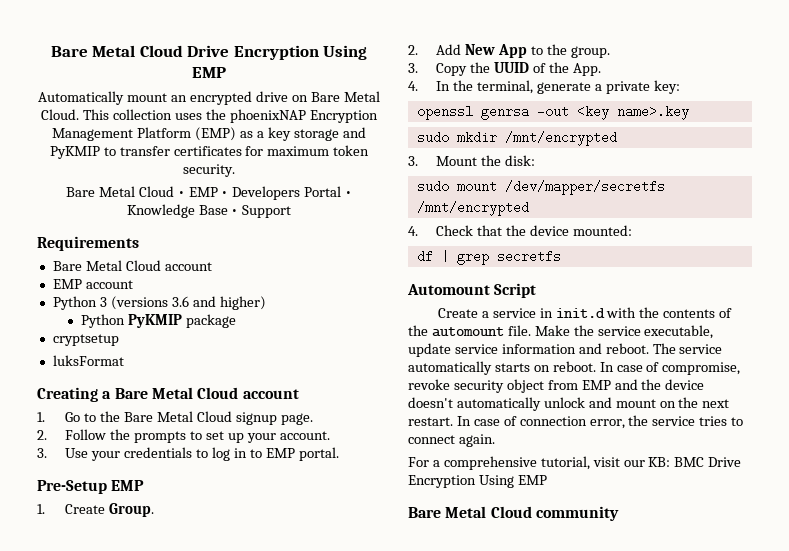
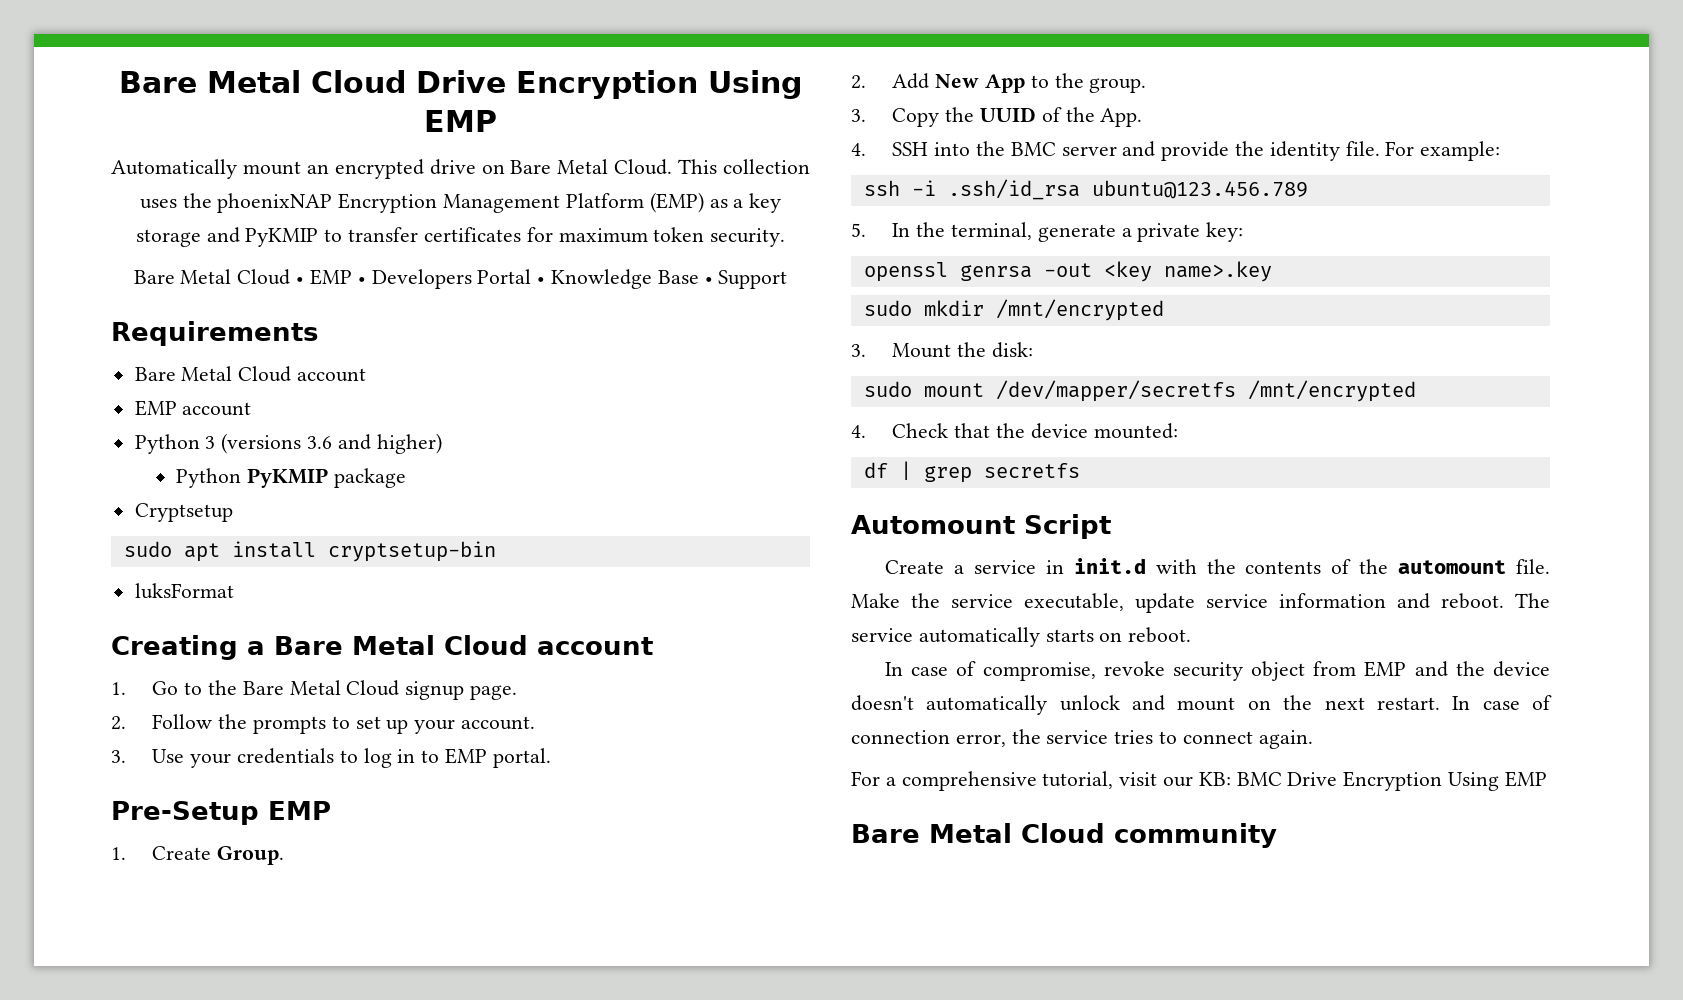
[52,334,119,346] cryptsetup -> [134,503,233,522] [123,541,496,562] Cryptsetup // sudo apt install cryptsetup-bin
(418, 86) none -> [892,141,1501,161] [863,179,1308,200] [851,223,866,237] SSH into the BMC server and provide the identity file. For example: // ssh -i .ssh/id_rsa ubuntu@123.456.789 // 5.
(596, 366) none -> (1192, 635) //

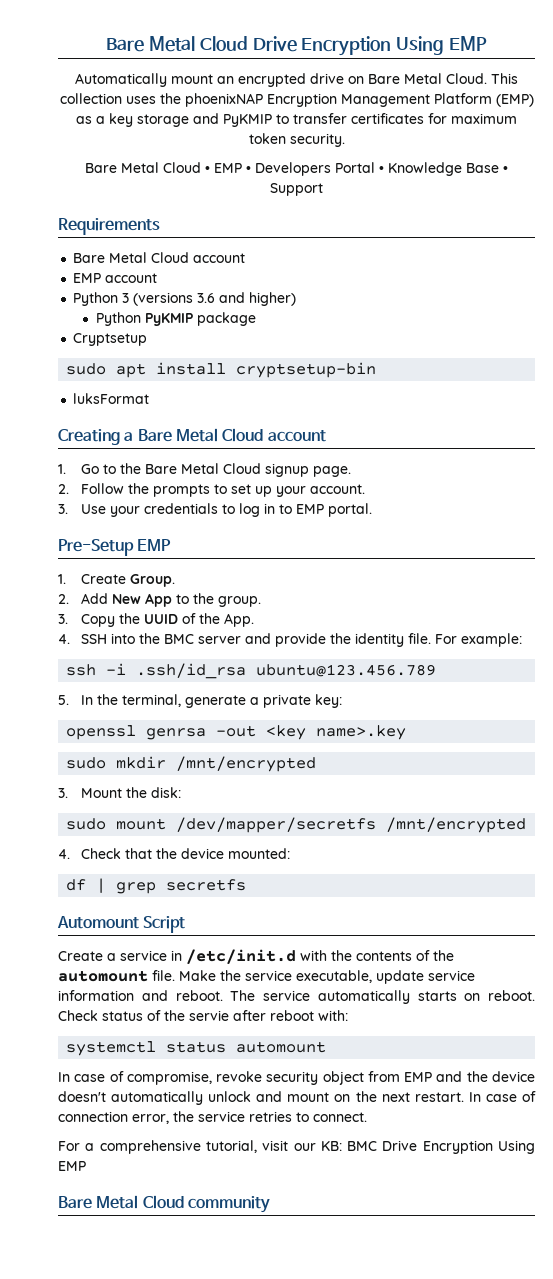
[1073,558,1146,574] init.d -> [186,949,296,964] /etc/init.d
(1192, 635) none -> [58,1010,348,1021] [66,1041,327,1056] Check status of the servie after reboot with: // systemctl status automount
[1114,730,1313,749] tries to connect again. -> [249,1111,367,1122] retries to connect.

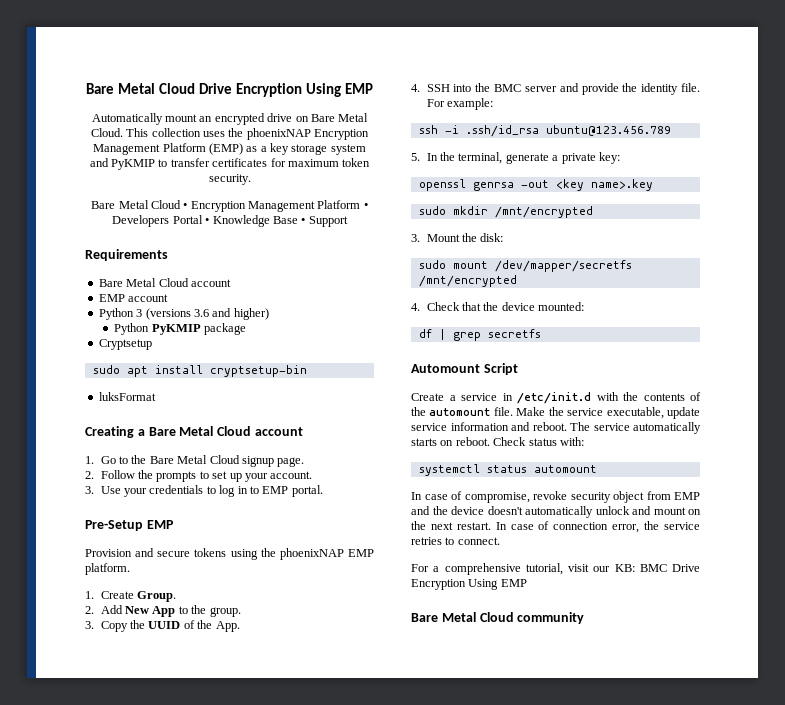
(189, 120) none -> [330,144,366,155] system
[214,163,242,173] EMP -> [190,200,361,212] Encryption Management Platform
(172, 545) none -> [85,548,374,560] [85,563,130,575] // Provision and secure tokens using the phoenixNAP EMP platform.
[147,1010,314,1021] of the servie after reboot -> (557, 442) none

